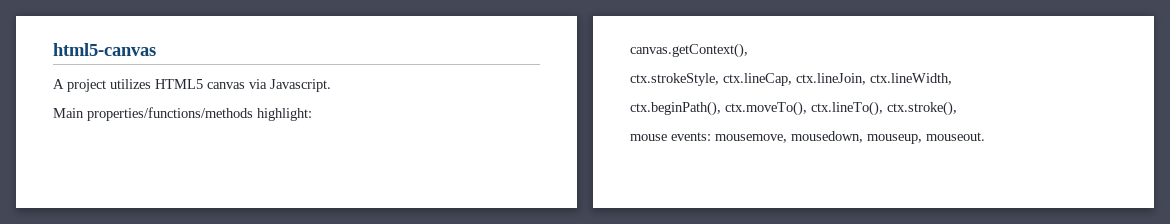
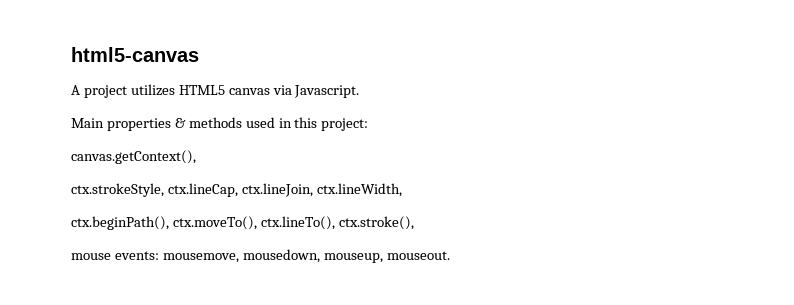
[87,107,312,121] properties/functions/methods highlight: -> [106,117,369,131] properties & methods used in this project:

